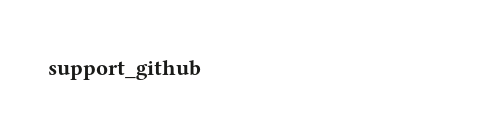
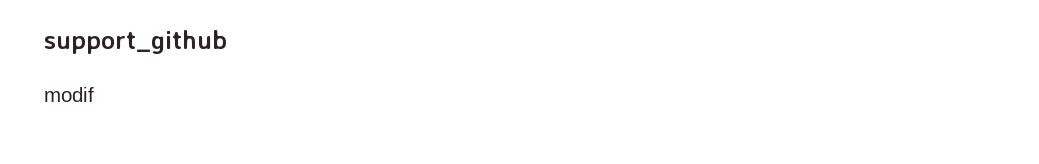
(201, 70) none -> [44,87,94,102] // modif

